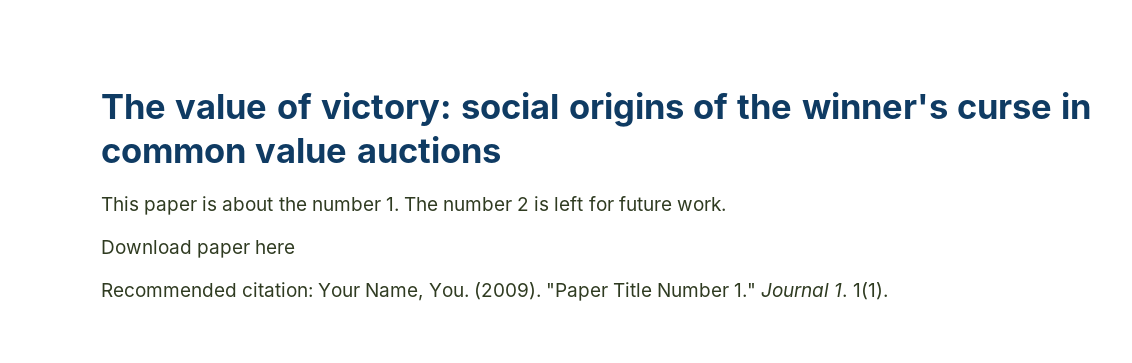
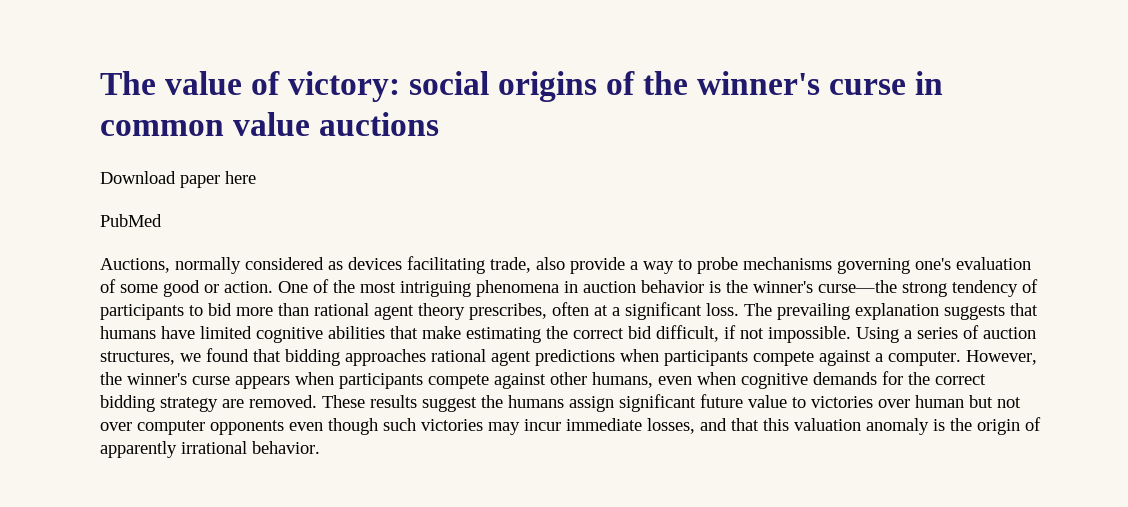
[101,196,726,215] [101,240,296,258] [101,282,888,301] This paper is about the number 1. The number 2 is left for future work. // Download paper here // Recommended citation: Your Name, You. (2009). "Paper Title Number 1." Journal 1. 1(1). -> [100,171,256,188] [100,214,162,227] [100,256,1031,274] [100,279,1038,297] [100,302,1038,320] [100,325,1036,343] [100,348,1037,366] [100,371,986,389] [100,394,1021,412] [100,417,1041,435] [100,441,320,458] Download paper here // PubMed // Auctions, normally considered as devices facilitating trade, also provide a way to probe mechanisms governing one's evaluation of some good or action. One of the most intriguing phenomena in auction behavior is the winner's curse—the strong tendency of participants to bid more than rational agent theory prescribes, often at a significant loss. The prevailing explanation suggests that humans have limited cognitive abilities that make estimating the correct bid difficult, if not impossible. Using a series of auction structures, we found that bidding approaches rational agent predictions when participants compete against a computer. However, the winner's curse appears when participants compete against other humans, even when cognitive demands for the correct bidding strategy are removed. These results suggest the humans assign significant future value to victories over human but not over computer opponents even though such victories may incur immediate losses, and that this valuation anomaly is the origin of apparently irrational behavior.

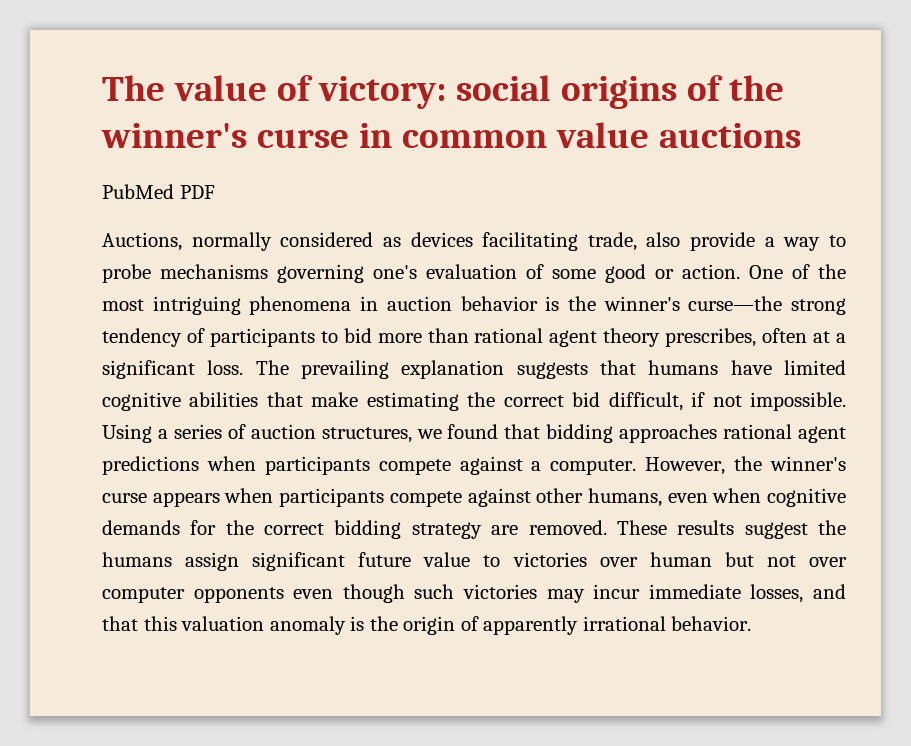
[100,171,256,188] // Download paper here -> (801, 135) none
(162, 220) none -> [179,185,215,199] PDF

